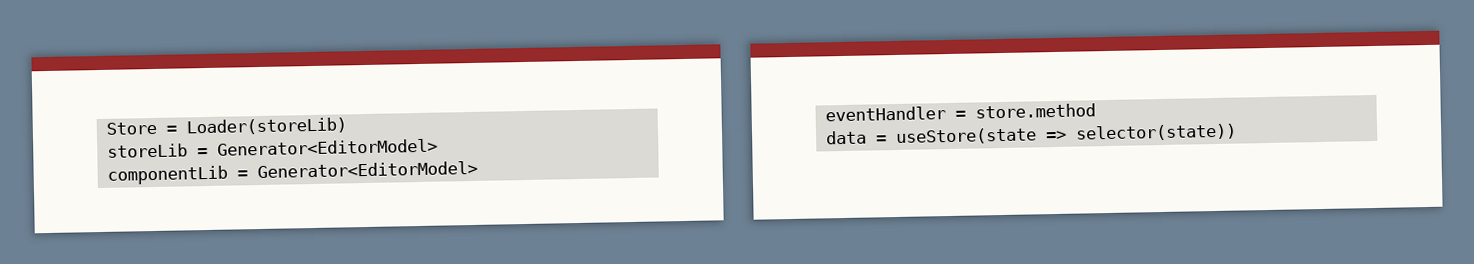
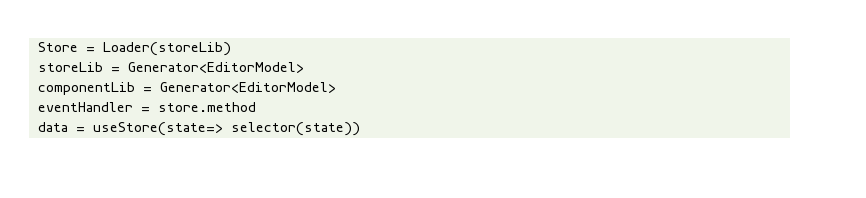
[895,127,1068,146] useStore(state => -> [92,122,223,136] useStore(state=>

